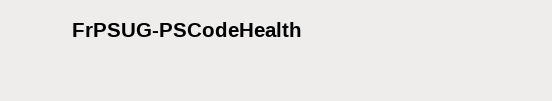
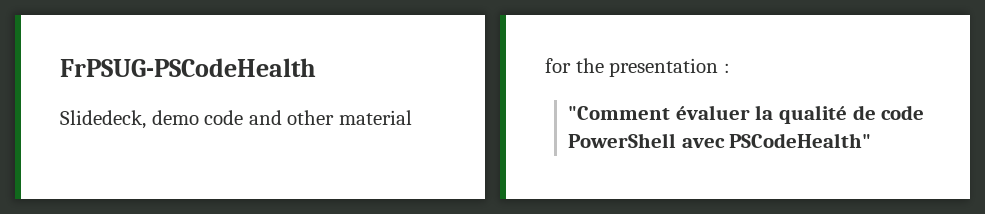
(302, 29) none -> [60,110,412,129] [545,58,730,77] [568,105,925,124] [568,133,872,148] // Slidedeck, demo code and other material for the presentation : // "Comment évaluer la qualité de code PowerShell avec PSCodeHealth"

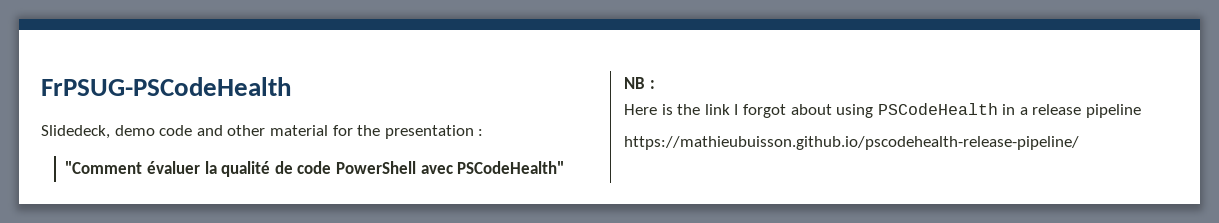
(872, 140) none -> [624,77,655,89] [624,103,1142,118] [624,136,1079,150] // NB : // Here is the link I forgot about using PSCodeHealth in a release pipeline // https://mathieubuisson.github.io/pscodehealth-release-pipeline/

